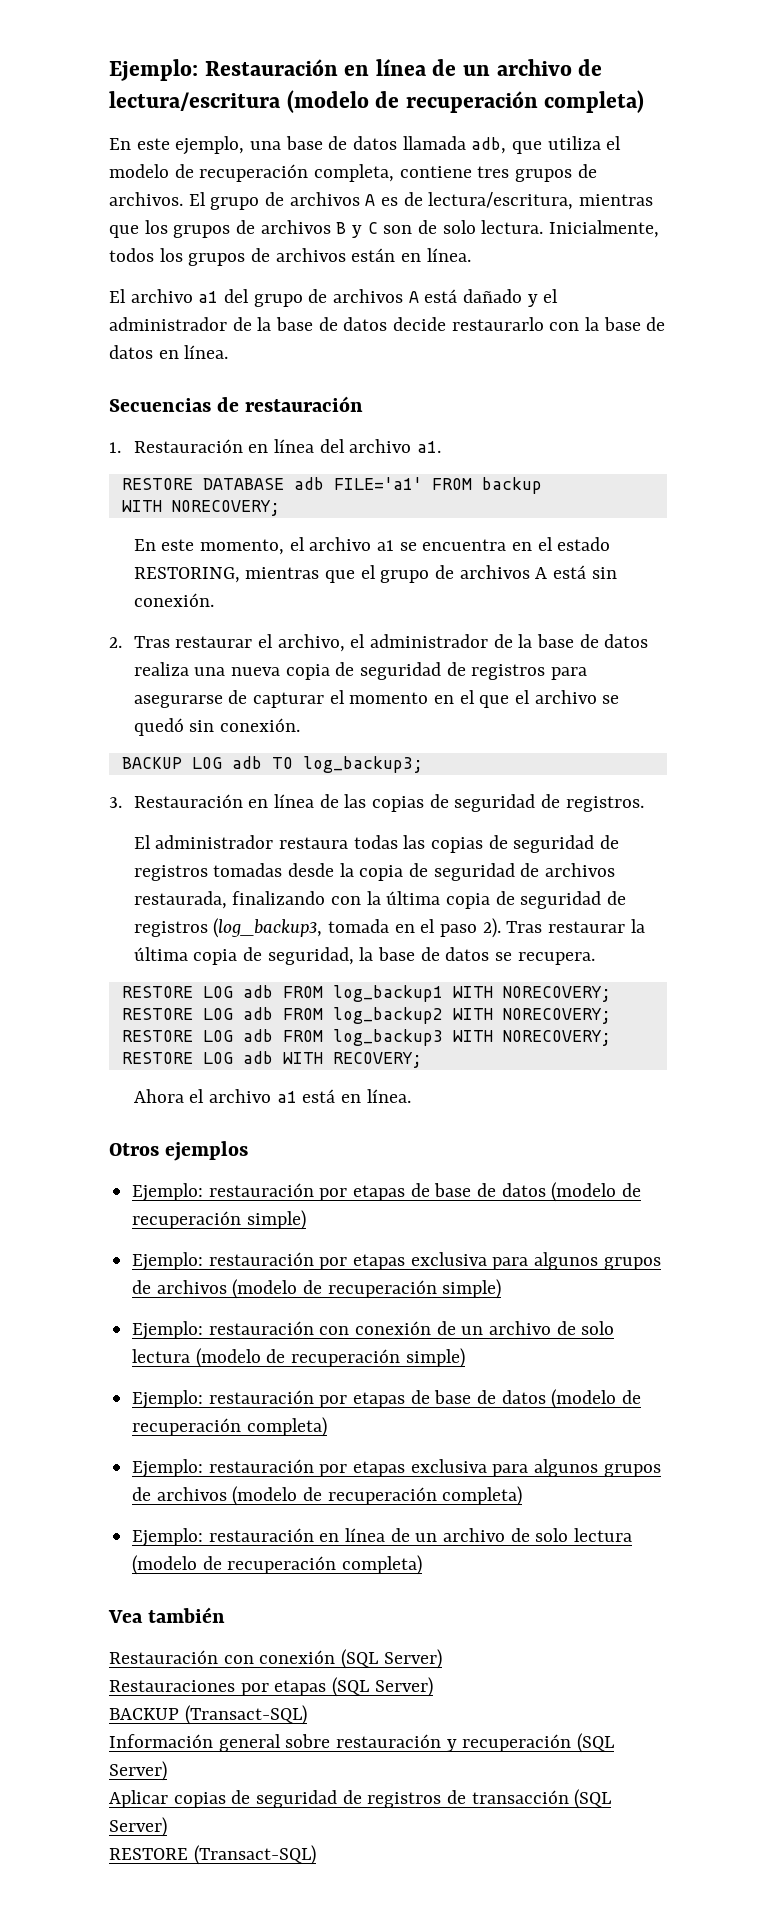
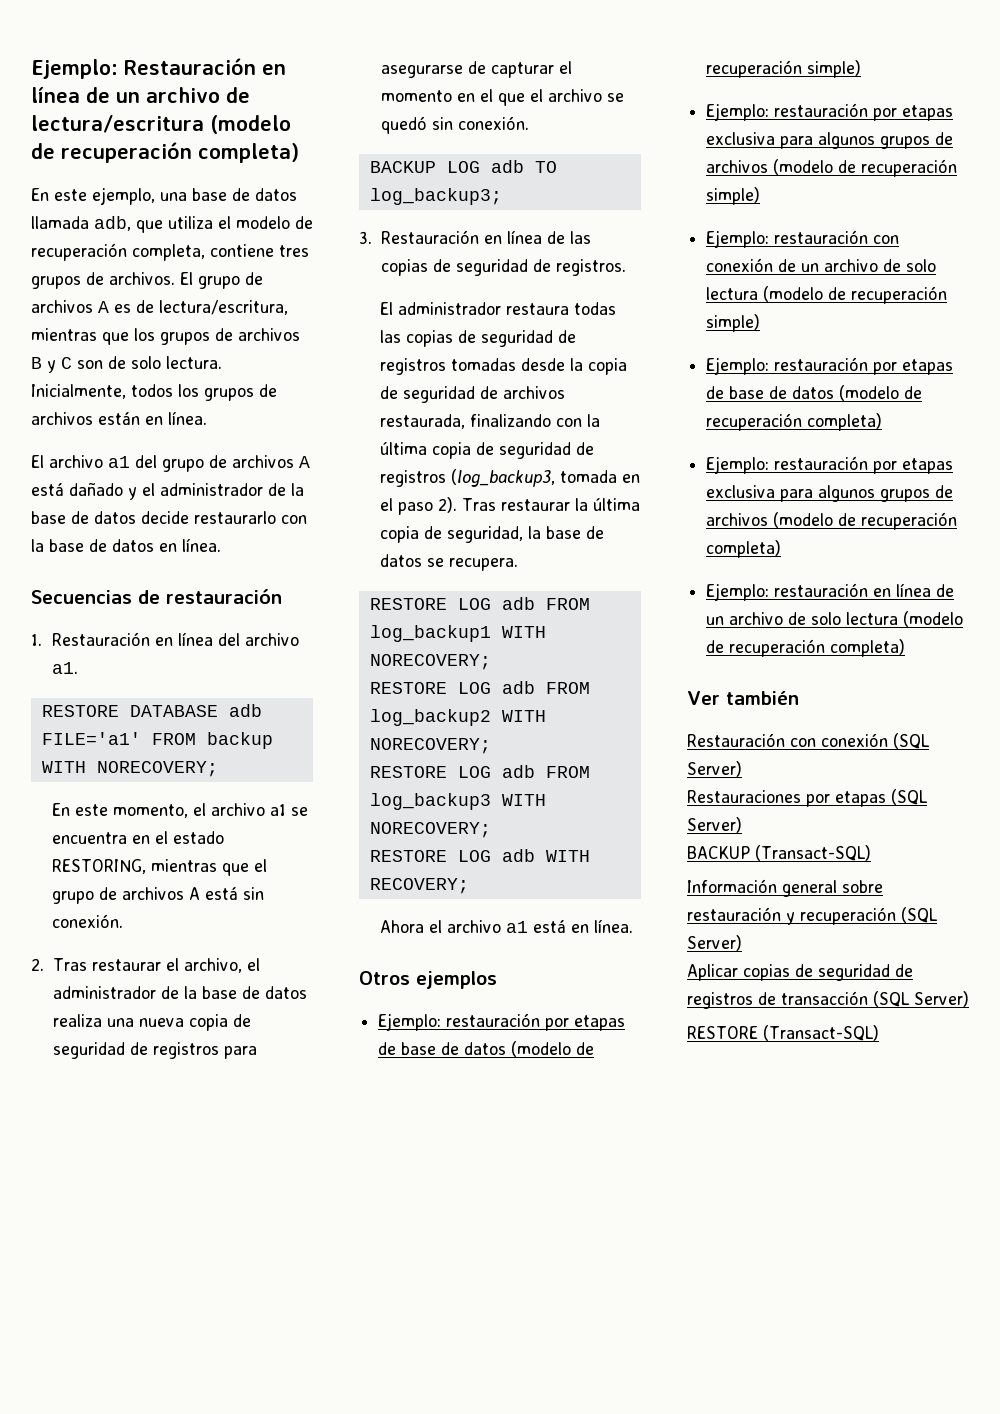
[108,1610,143,1623] Vea -> [687,691,720,705] Ver

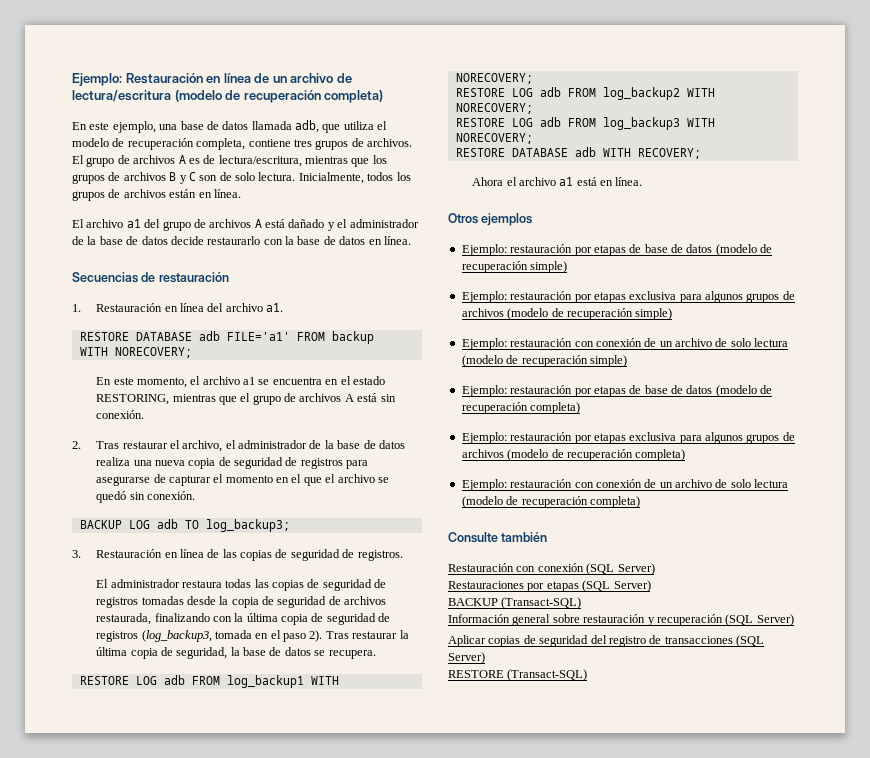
[457,850,491,862] LOG -> [511,148,568,157] DATABASE
[873,583,932,597] en línea -> [574,479,642,488] con conexión
[687,691,720,705] Ver -> [448,532,498,543] Consulte
[895,964,913,977] [687,991,868,1009] de registros de transacción -> [590,635,733,647] del registro de transacciones

